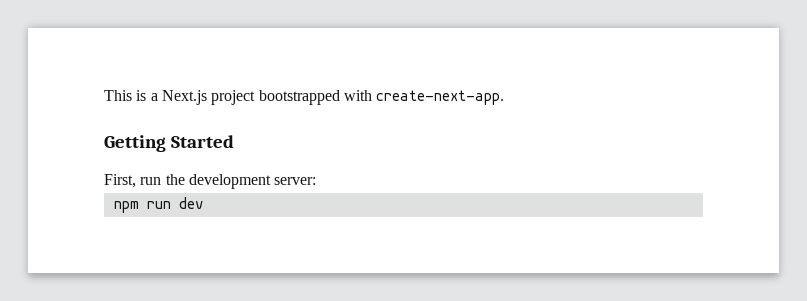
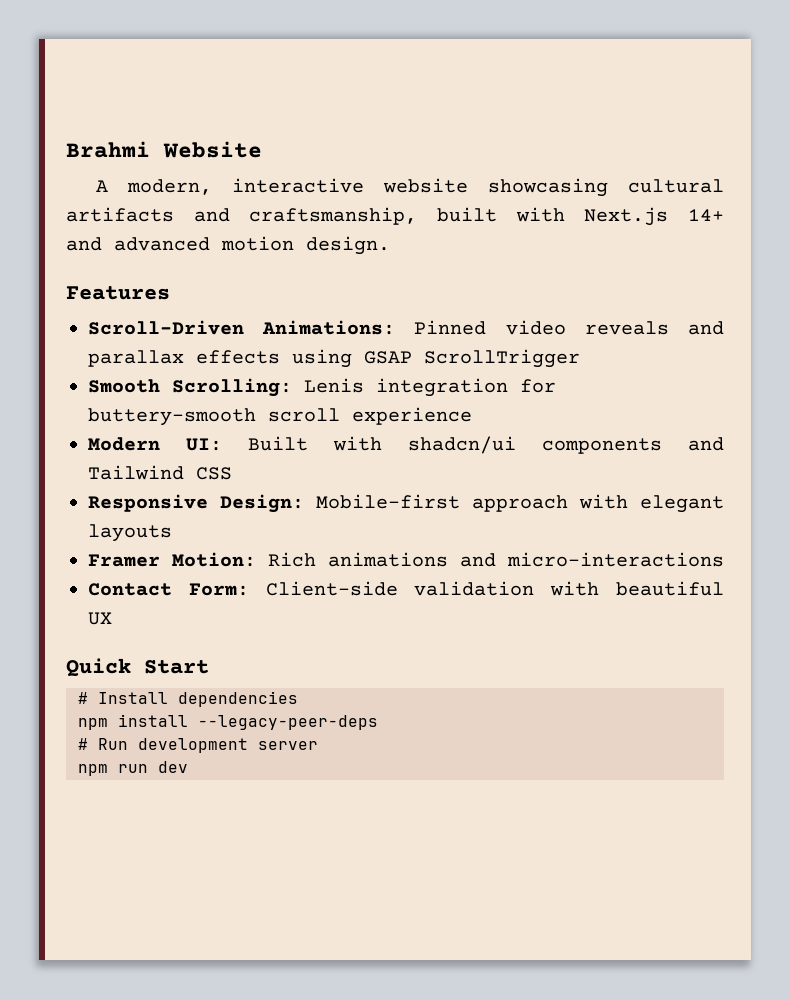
[104,90,505,105] [104,135,235,152] [104,174,317,189] This is a Next.js project bootstrapped with create-next-app. // Getting Started // First, run the development server: -> [66,141,262,158] [95,178,724,197] [66,207,724,226] [66,236,390,255] [66,286,170,300] [88,320,724,335] [88,349,580,368] [88,378,556,397] [88,407,472,426] [88,436,724,454] [88,465,232,480] [88,494,724,513] [88,524,172,542] [88,552,724,567] [88,581,724,596] [88,612,112,625] [66,658,209,677] [78,691,298,707] [78,714,378,730] [78,738,318,753] Brahmi Website // A modern, interactive website showcasing cultural artifacts and craftsmanship, built with Next.js 14+ and advanced motion design. // Features // Scroll-Driven Animations: Pinned video reveals and parallax effects using GSAP ScrollTrigger // Smooth Scrolling: Lenis integration for buttery-smooth scroll experience // Modern UI: Built with shadcn/ui components and Tailwind CSS // Responsive Design: Mobile-first approach with elegant layouts // Framer Motion: Rich animations and micro-interactions // Contact Form: Client-side validation with beautiful UX // Quick Start // # Install dependencies // npm install --legacy-peer-deps // # Run development server

